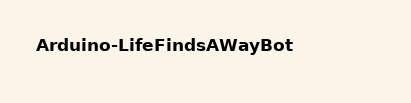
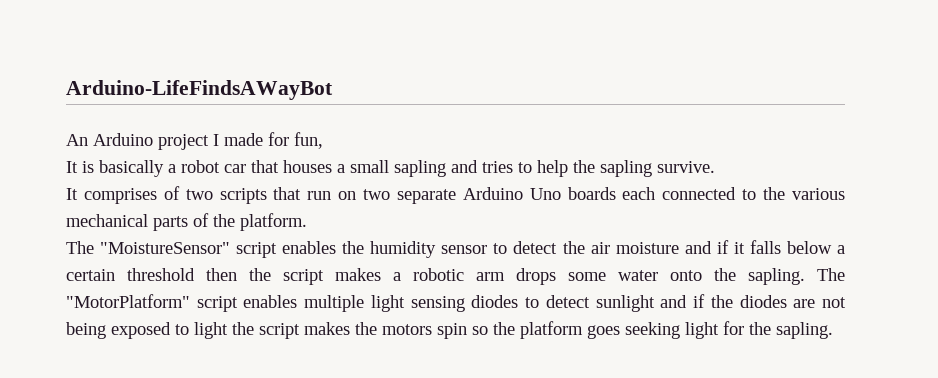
(293, 46) none -> [66,132,323,150] [66,160,715,177] [66,186,845,204] [66,213,307,231] [66,240,845,258] [66,268,845,285] [66,294,847,312] [66,321,833,339] // An Arduino project I made for fun, // It is basically a robot car that houses a small sapling and tries to help the sapling survive. // It comprises of two scripts that run on two separate Arduino Uno boards each connected to the various mechanical parts of the platform. // The "MoistureSensor" script enables the humidity sensor to detect the air moisture and if it falls below a certain threshold then the script makes a robotic arm drops some water onto the sapling. The "MotorPlatform" script enables multiple light sensing diodes to detect sunlight and if the diodes are not being exposed to light the script makes the motors spin so the platform goes seeking light for the sapling.

